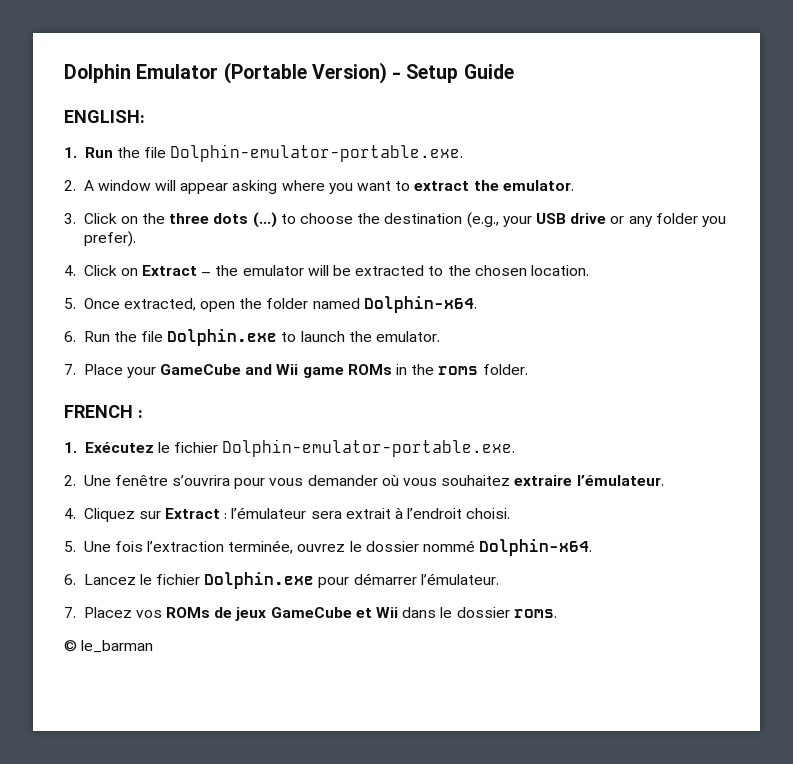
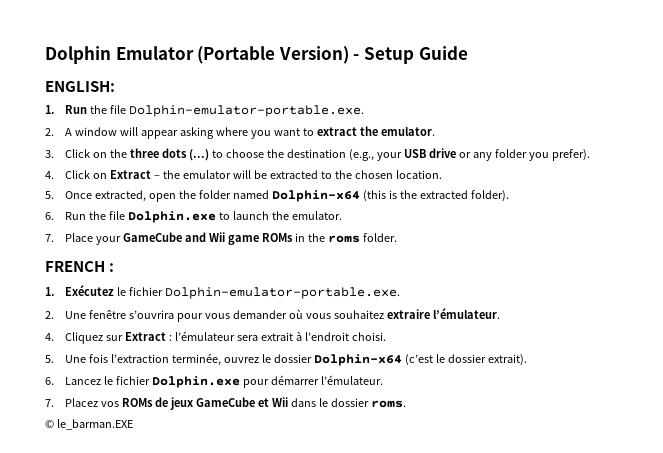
[363,296,477,313] Dolphin-x64. -> [272,190,509,202] Dolphin-x64 (this is the extracted folder).
[423,539,593,556] nommé Dolphin-x64. -> [314,354,527,366] Dolphin-x64 (c’est le dossier extrait).
[81,640,154,653] le_barman -> [56,419,133,430] le_barman.EXE

